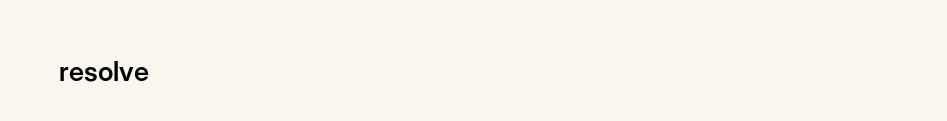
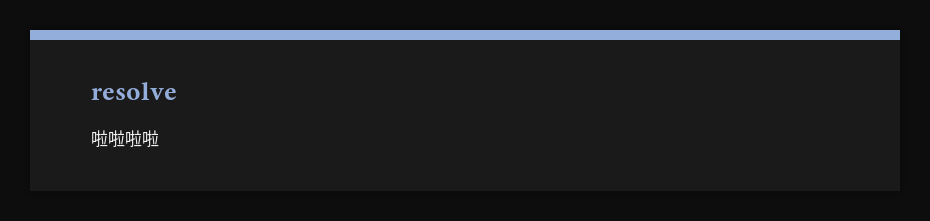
(149, 71) none -> [91,130,159,147] // 啦啦啦啦

